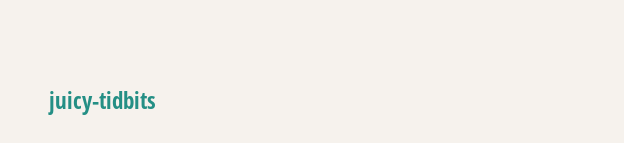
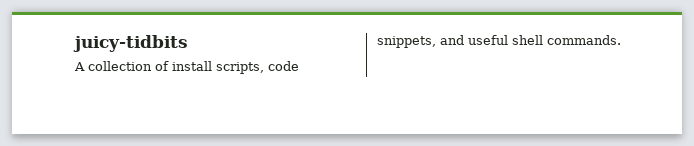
(156, 103) none -> [74,61,299,74] [377,35,621,48] // A collection of install scripts, code snippets, and useful shell commands.

